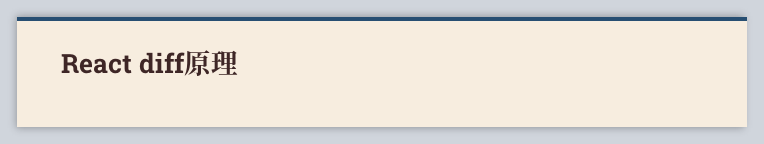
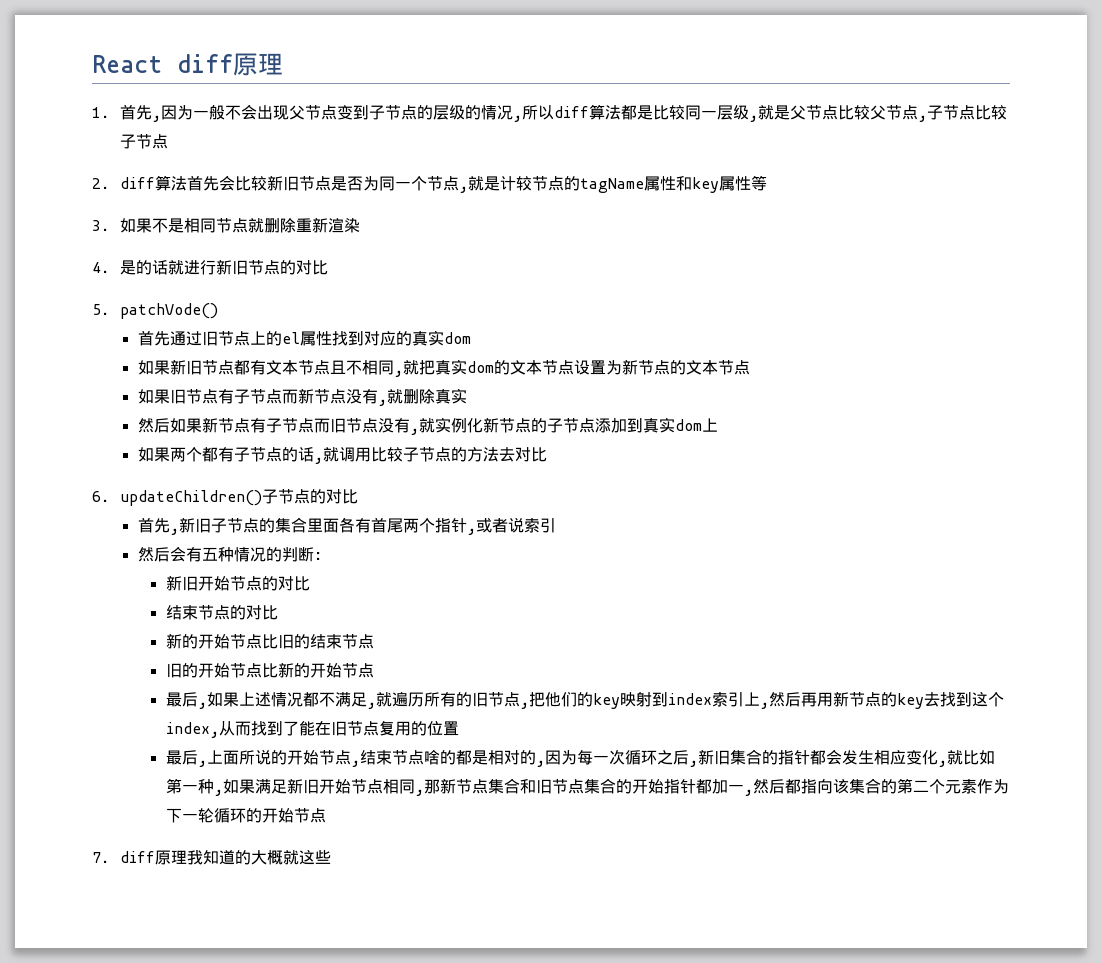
(239, 62) none -> [92,104,1008,122] [120,134,169,149] [92,175,768,193] [92,217,361,233] [92,259,329,275] [92,303,219,319] [137,330,471,346] [137,359,750,377] [137,388,467,406] [137,417,718,435] [137,447,547,464] [92,489,359,506] [137,517,556,535] [137,546,322,562] [165,575,310,591] [165,605,278,620] [165,633,374,649] [165,662,374,678] [165,691,1004,709] [165,721,459,738] [165,749,995,767] [165,778,1009,796] [165,808,326,823] [92,850,332,865] // 1.首先,因为一般不会出现父节点变到子节点的层级的情况,所以diff算法都是比较同一层级,就是父节点比较父节点,子节点比较子节点 // 2. diff算法首先会比较新旧节点是否为同一个节点,就是计较节点的tagName属性和key属性等 // 3.如果不是相同节点就删除重新渲染 // 4.是的话就进行新旧节点的对比 // 5. patchVode() // 首先通过旧节点上的el属性找到对应的真实dom // 如果新旧节点都有文本节点且不相同,就把真实dom的文本节点设置为新节点的文本节点 // 如果旧节点有子节点而新节点没有,就删除真实 // 然后如果新节点有子节点而旧节点没有,就实例化新节点的子节点添加到真实dom上 // 如果两个都有子节点的话,就调用比较子节点的方法去对比 // 6. updateChildren()子节点的对比 // 首先,新旧子节点的集合里面各有首尾两个指针,或者说索引 // 然后会有五种情况的判断: // 新旧开始节点的对比 // 结束节点的对比 // 新的开始节点比旧的结束节点 // 旧的开始节点比新的开始节点 // 最后,如果上述情况都不满足,就遍历所有的旧节点,把他们的key映射到index索引上,然后再用新节点的key去找到这个index,从而找到了能在旧节点复用的位置 // 最后,上面所说的开始节点,结束节点啥的都是相对的,因为每一次循环之后,新旧集合的指针都会发生相应变化,就比如第一种,如果满足新旧开始节点相同,那新节点集合和旧节点集合的开始指针都加一,然后都指向该集合的第二个元素作为下一轮循环的开始节点 // 7. diff原理我知道的大概就这些

